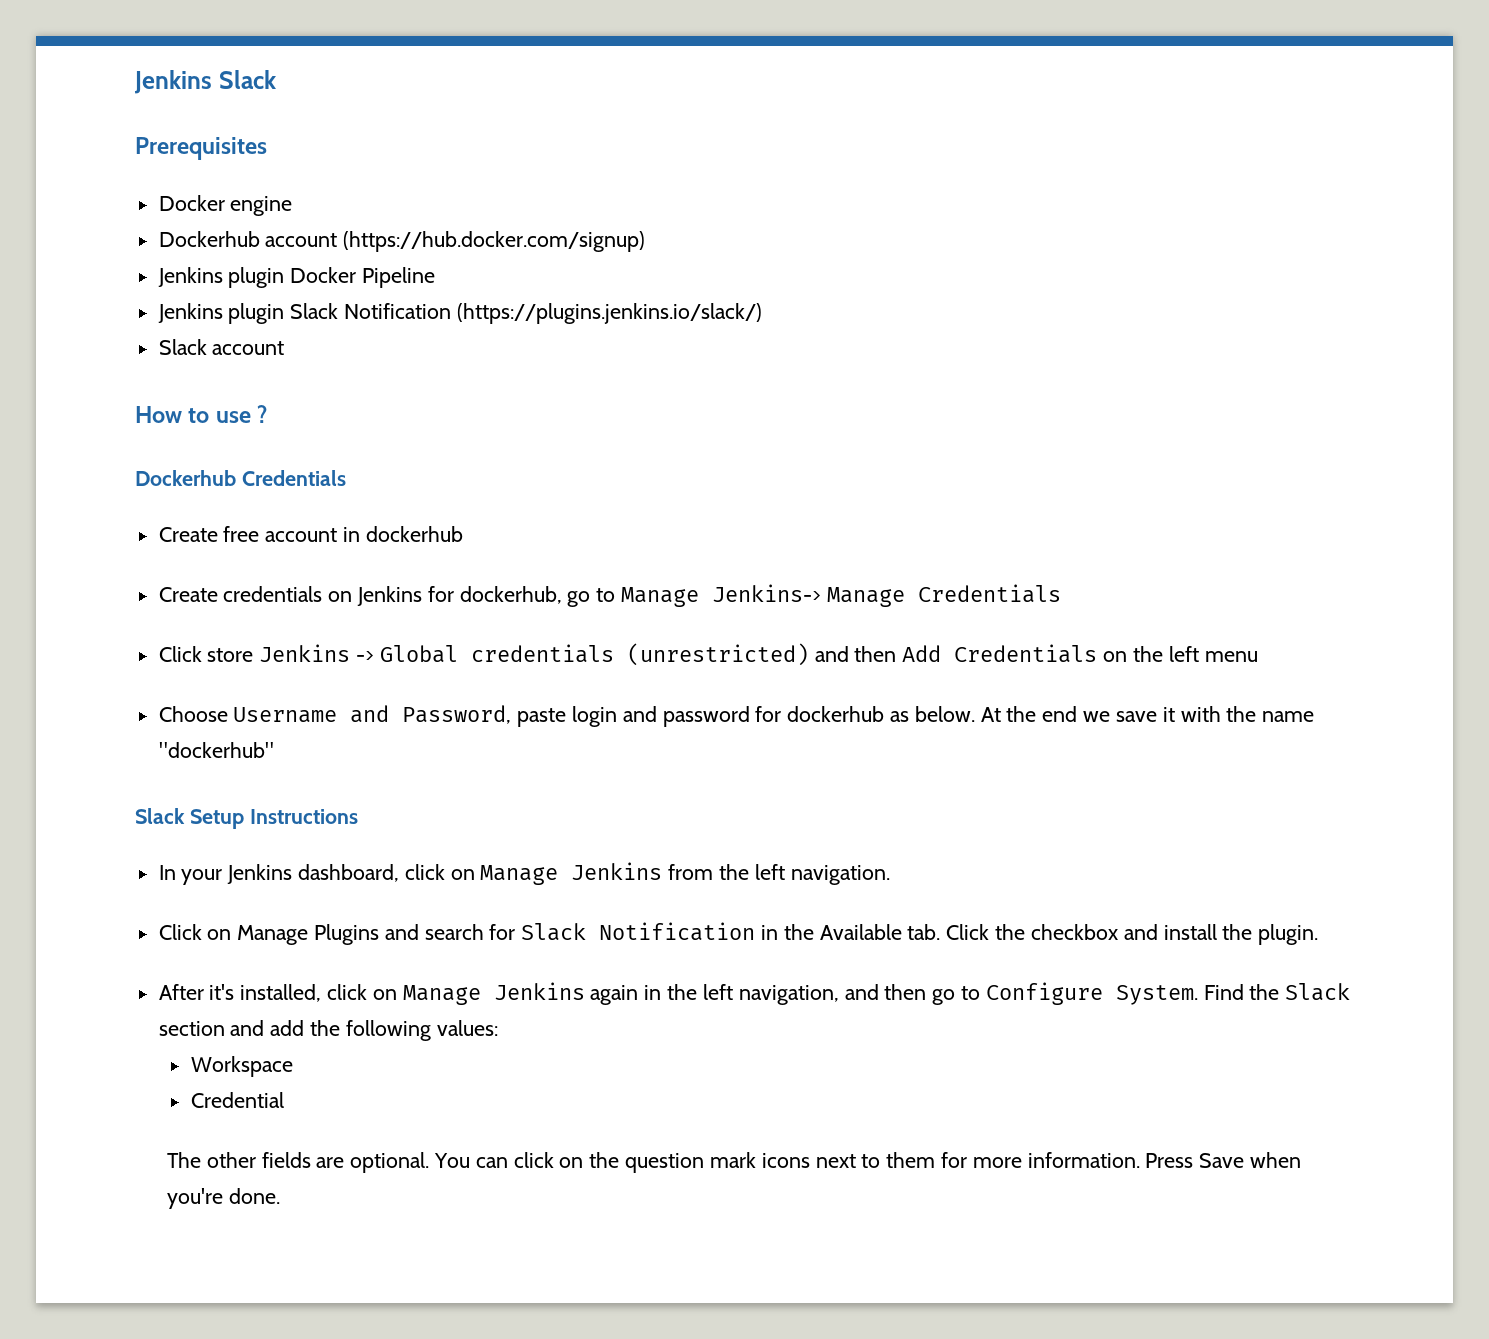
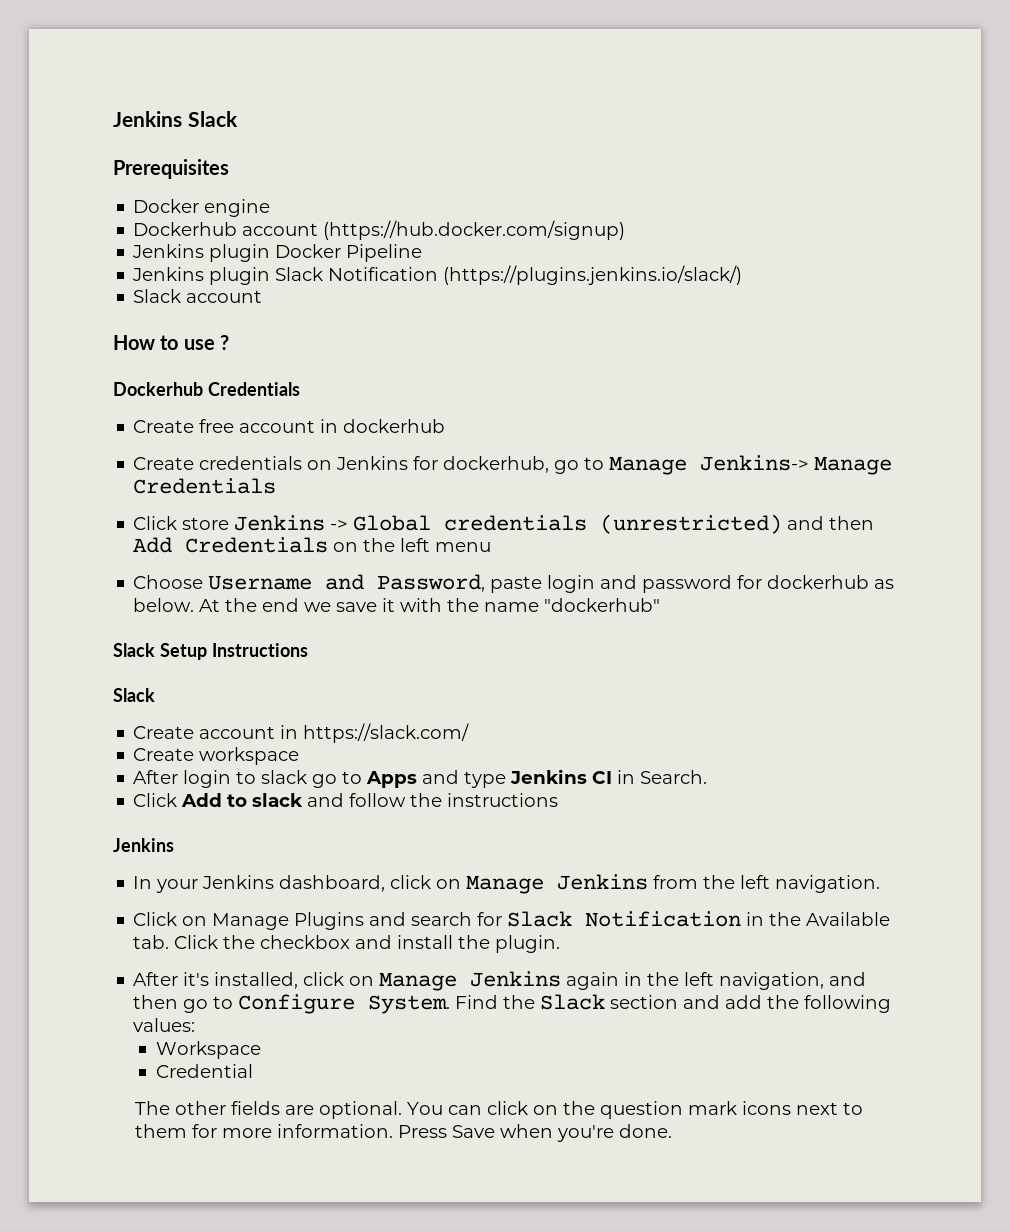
(358, 816) none -> [113,688,155,702] [133,723,470,743] [133,747,300,765] [133,769,708,788] [133,793,559,807] [113,838,174,852] // Slack // Create account in https://slack.com/ // Create workspace // After login to slack go to Apps and type Jenkins CI in Search. // Click Add to slack and follow the instructions // Jenkins

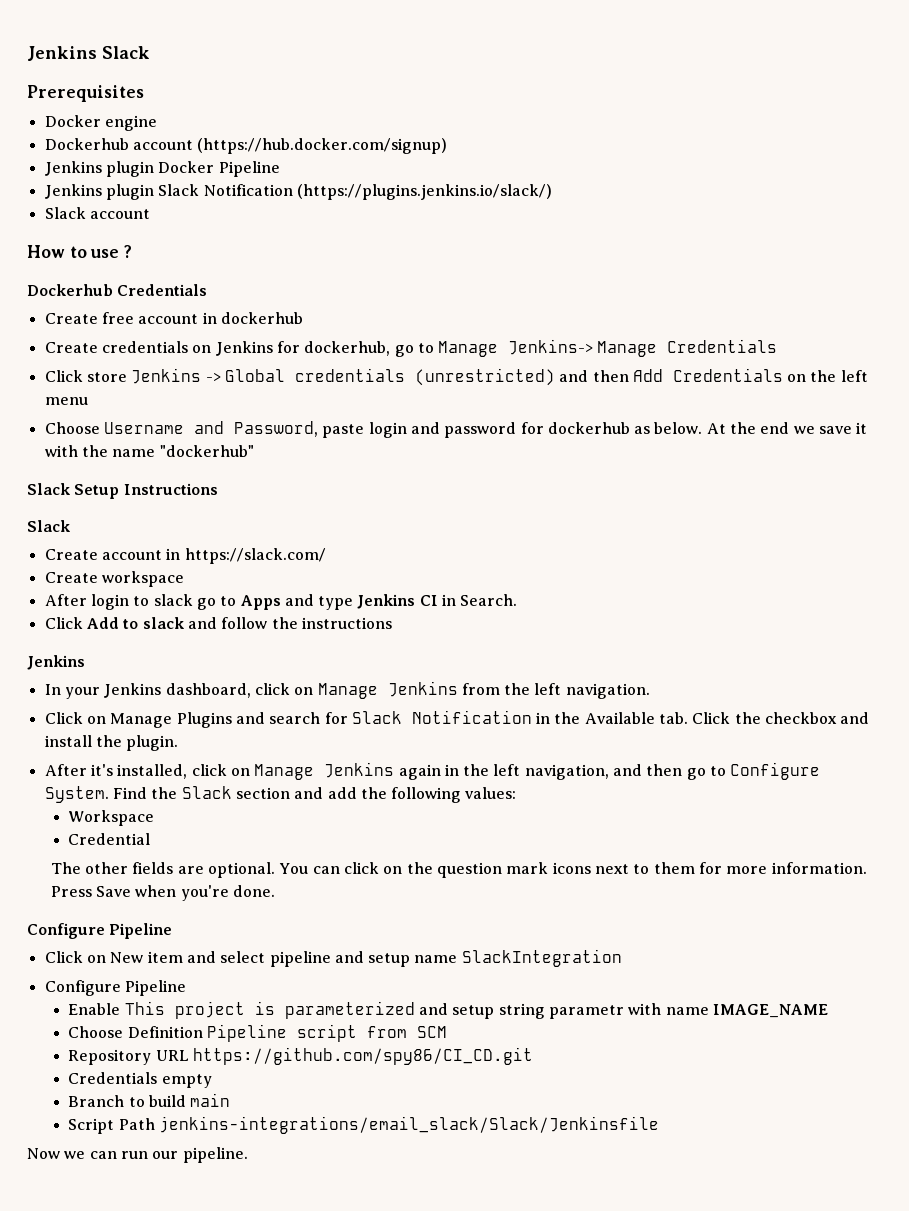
(673, 1131) none -> [27,923,173,939] [44,949,622,967] [44,980,186,996] [68,1001,828,1019] [68,1024,448,1042] [68,1047,534,1065] [68,1072,212,1088] [68,1093,231,1107] [68,1116,660,1134] [27,1147,248,1163] // Configure Pipeline // Click on New item and select pipeline and setup name SlackIntegration // Configure Pipeline // Enable This project is parameterized and setup string parametr with name IMAGE_NAME // Choose Definition Pipeline script from SCM // Repository URL https://github.com/spy86/CI_CD.git // Credentials empty // Branch to build main // Script Path jenkins-integrations/email_slack/Slack/Jenkinsfile // Now we can run our pipeline.

